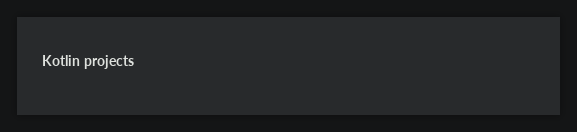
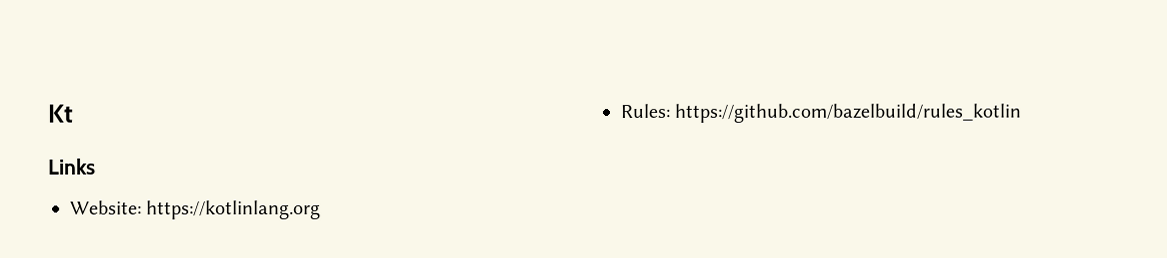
[42,55,134,69] Kotlin projects -> [47,104,73,123] [48,158,96,175] [70,200,322,220] [620,103,1022,123] Kt // Links // Website: https://kotlinlang.org // Rules: https://github.com/bazelbuild/rules_kotlin

